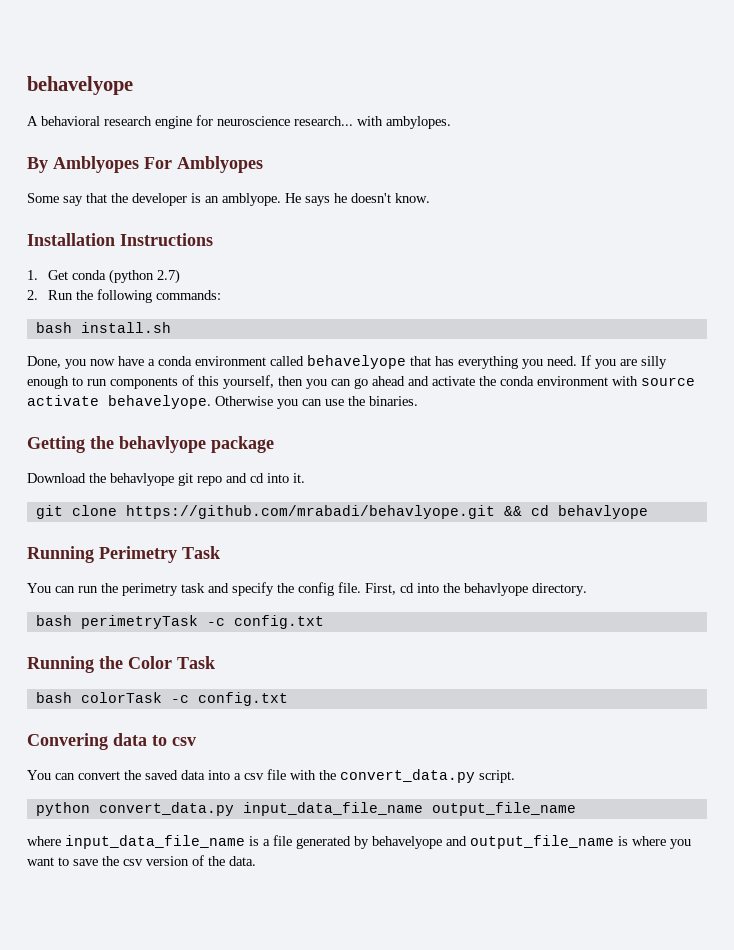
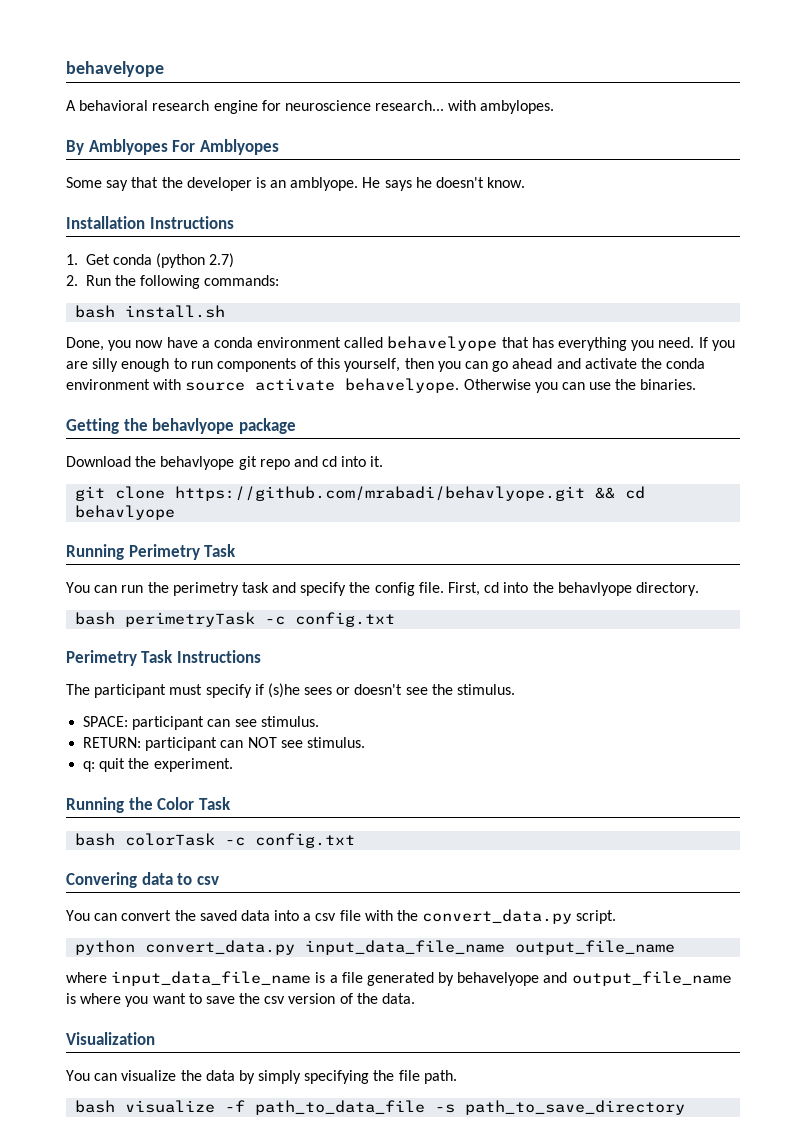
(324, 622) none -> [66,650,261,666] [66,683,516,698] [83,716,319,730] [83,737,365,751] [83,758,233,772] // Perimetry Task Instructions // The participant must specify if (s)he sees or doesn't see the stimulus. // SPACE: participant can see stimulus. // RETURN: participant can NOT see stimulus. // q: quit the experiment.
(256, 861) none -> [66,1032,155,1045] [66,1070,457,1084] [75,1100,686,1115] // Visualization // You can visualize the data by simply specifying the file path. // bash visualize -f path_to_data_file -s path_to_save_directory

